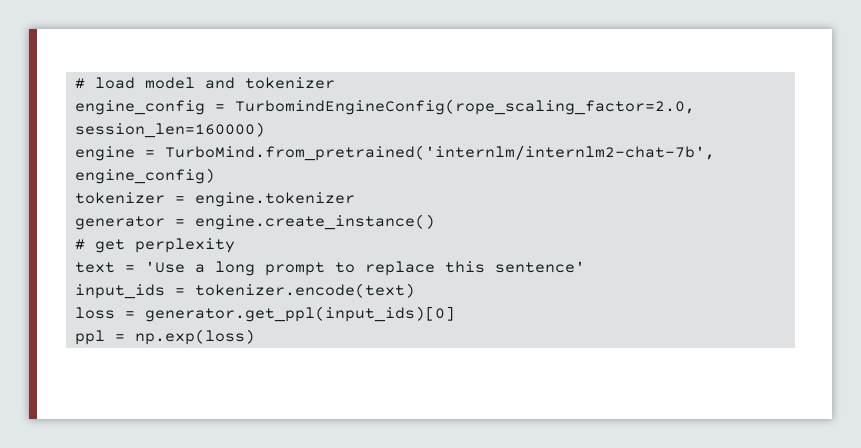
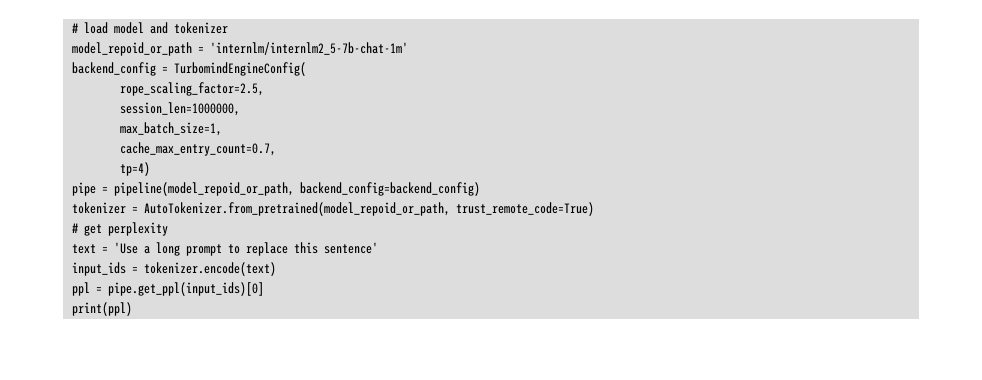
[74,99,695,115] [74,122,265,138] [74,145,715,161] [74,168,215,184] [74,192,355,207] [74,214,435,230] engine_config = TurbomindEngineConfig(rope_scaling_factor=2.0, session_len=160000) // engine = TurboMind.from_pretrained('internlm/internlm2-chat-7b', engine_config) // tokenizer = engine.tokenizer // generator = engine.create_instance() -> [71,42,408,56] [71,62,306,76] [119,82,264,96] [119,102,240,116] [119,122,222,136] [119,142,276,156] [119,162,150,176] [71,182,480,196] [71,202,594,216] model_repoid_or_path = 'internlm/internlm2_5-7b-chat-1m' // backend_config = TurbomindEngineConfig( // rope_scaling_factor=2.5, // session_len=1000000, // max_batch_size=1, // cache_max_entry_count=0.7, // tp=4) // pipe = pipeline(model_repoid_or_path, backend_config=backend_config) // tokenizer = AutoTokenizer.from_pretrained(model_repoid_or_path, trust_remote_code=True)
[74,306,455,322] // loss = generator.get_ppl(input_ids)[0] -> (276, 269) none
[134,329,255,345] np.exp(loss) -> [107,282,264,296] [71,302,132,316] pipe.get_ppl(input_ids)[0] // print(ppl)

